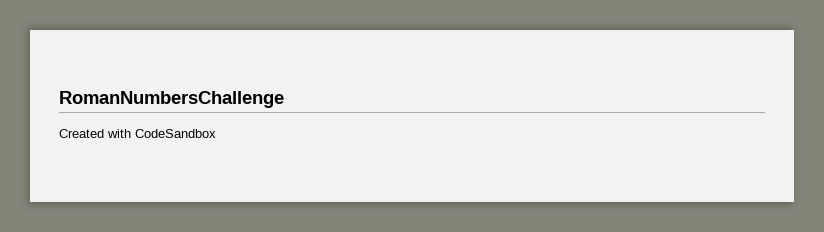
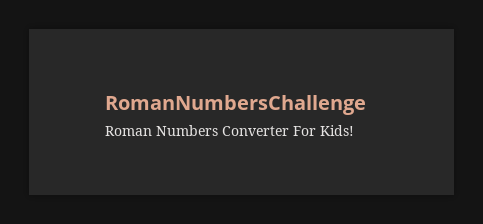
[59,129,216,138] Created with CodeSandbox -> [105,125,354,136] Roman Numbers Converter For Kids!

